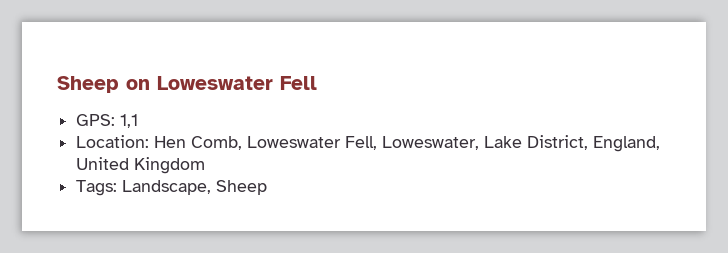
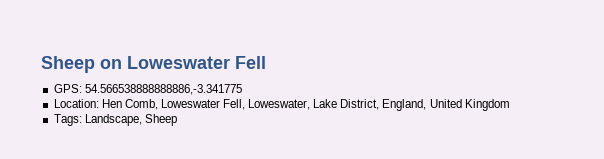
[120,114,139,128] 1,1 -> [84,84,242,95] 54.566538888888886,-3.341775

